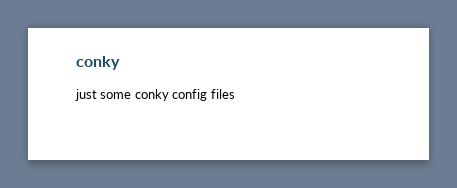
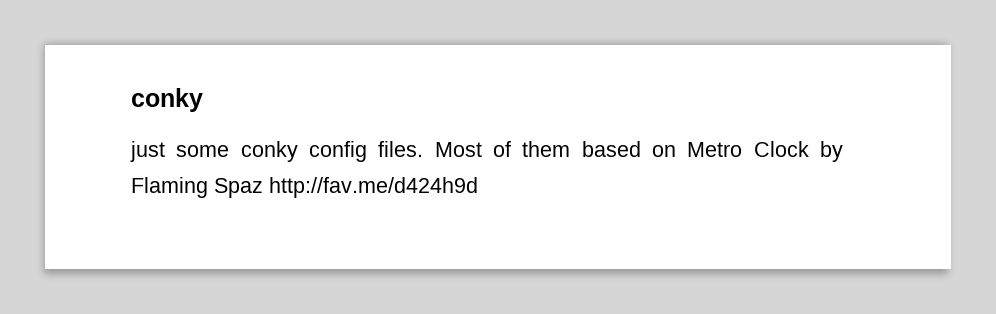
[210,89,235,99] files -> [378,141,844,162] [131,177,478,198] files. Most of them based on Metro Clock by Flaming Spaz http://fav.me/d424h9d

